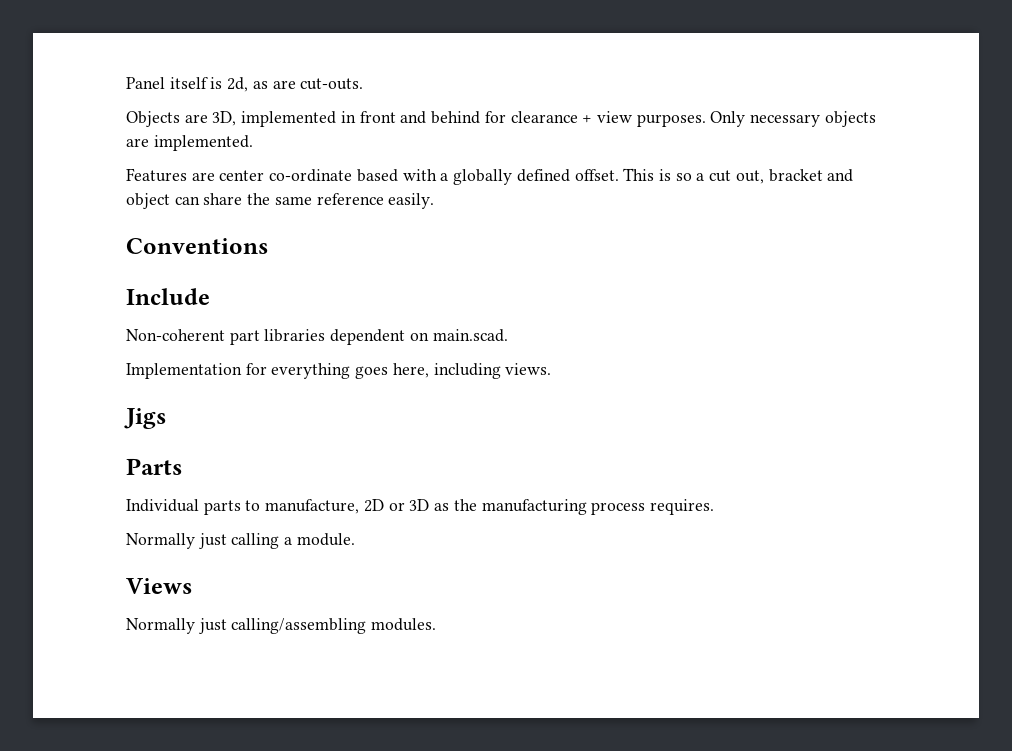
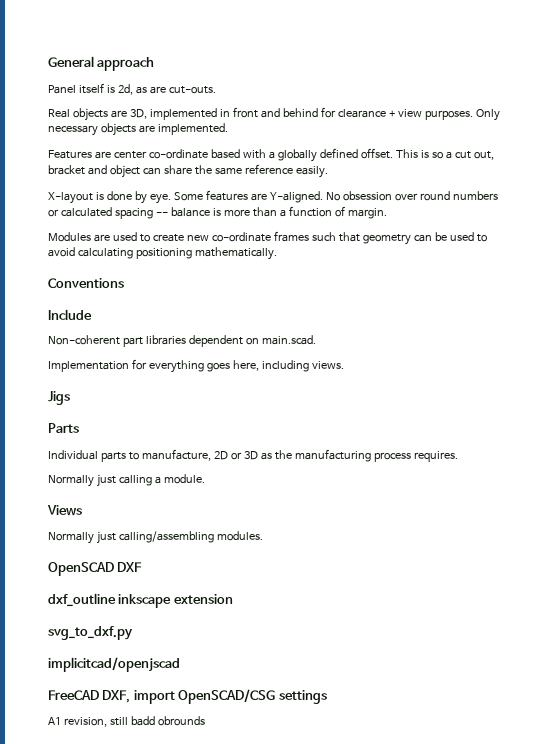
(126, 83) none -> [48,56,155,71] General approach //
[126,111,180,127] Objects -> [48,108,108,121] Real objects
(435, 201) none -> [48,190,498,204] [48,206,387,219] [48,231,487,245] [48,247,277,260] // X-layout is done by eye. Some features are Y-aligned. No obsession over round numbers or calculated spacing -- balance is more than a function of margin. // Modules are used to create new co-ordinate frames such that geometry can be used to avoid calculating positioning mathematically.
(437, 624) none -> [48,562,143,576] [48,593,233,608] [48,626,133,640] [48,657,180,672] [48,689,327,704] [48,716,205,727] // OpenSCAD DXF // dxf_outline inkscape extension // svg_to_dxf.py // implicitcad/openjscad // FreeCAD DXF, import OpenSCAD/CSG settings // A1 revision, still badd obrounds

